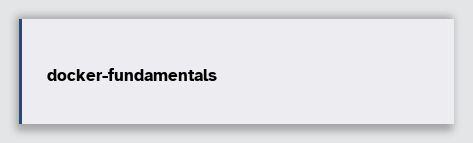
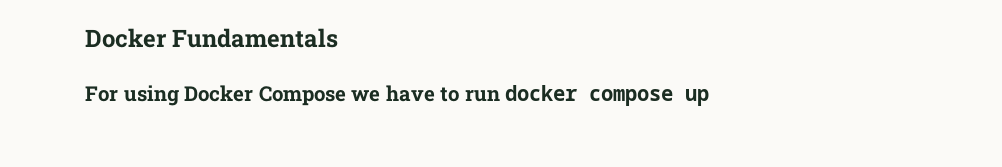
[47,68,217,81] docker-fundamentals -> [85,28,339,48] [85,85,710,106] Docker Fundamentals // For using Docker Compose we have to run docker compose up

